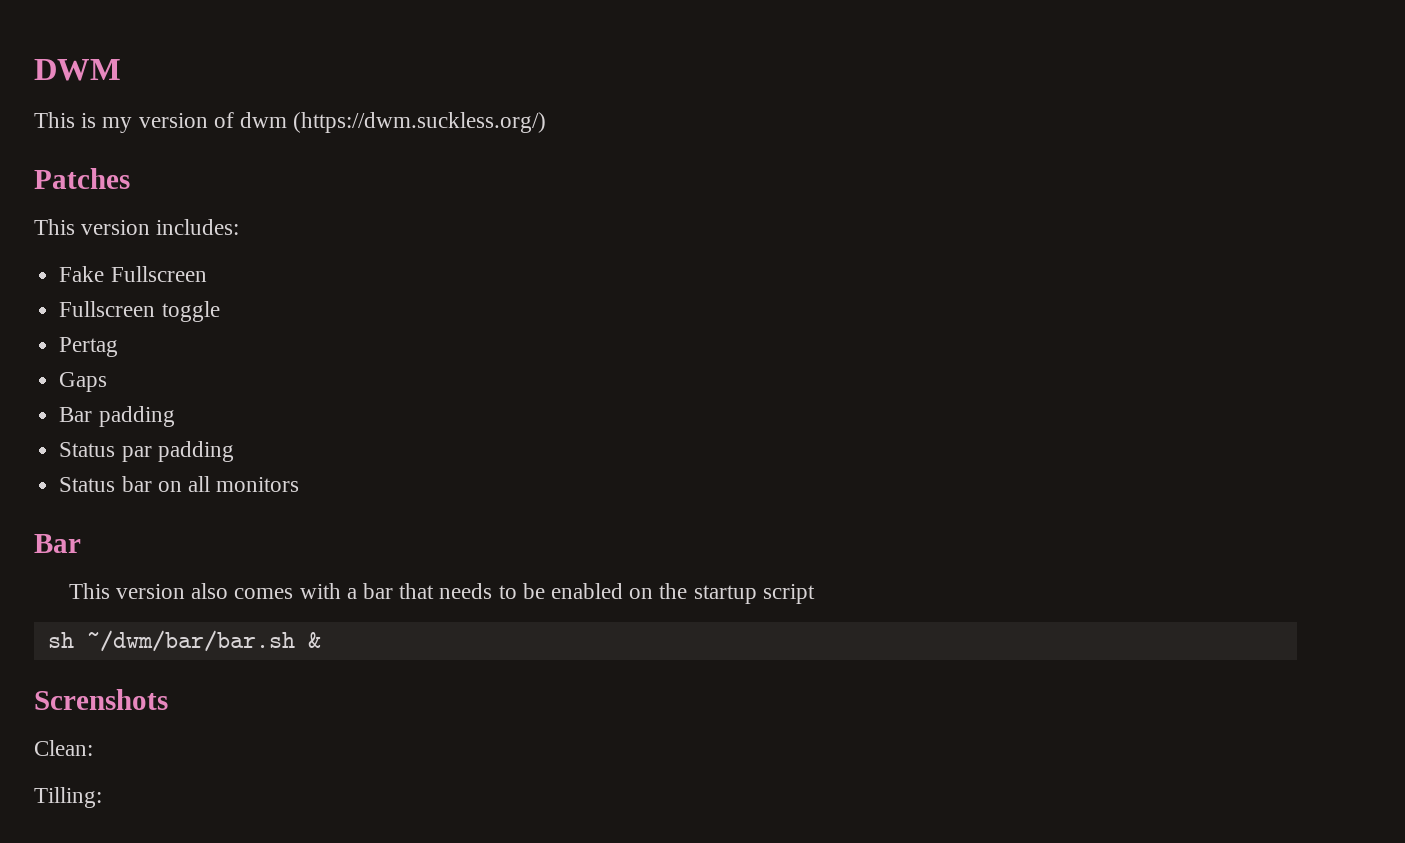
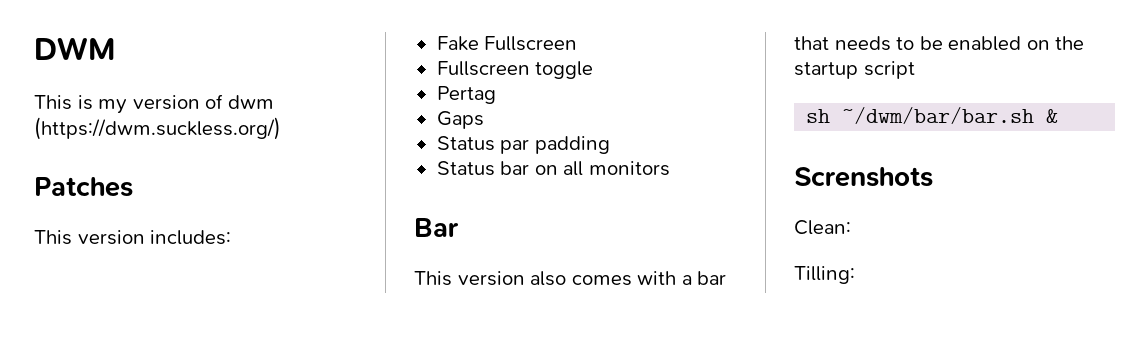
[59,406,175,427] // Bar padding -> (484, 120) none

